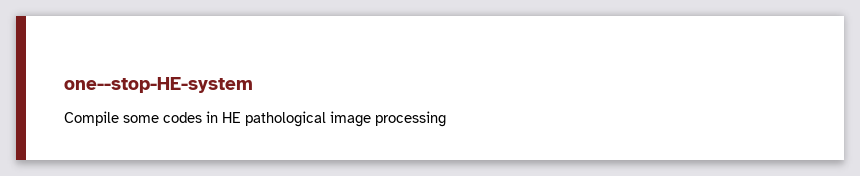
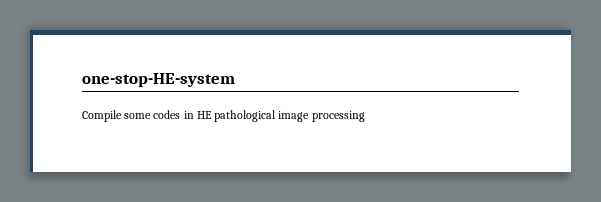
[64,77,253,93] one--stop-HE-system -> [82,73,235,87] one-stop-HE-system

